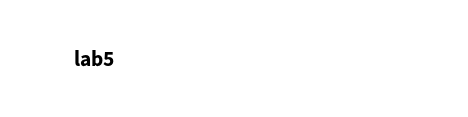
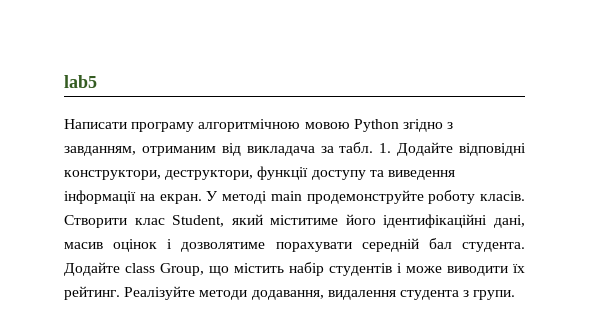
(114, 58) none -> [64,119,454,132] [64,142,526,156] [64,166,455,180] [64,190,525,204] [64,214,525,228] [64,238,525,252] [64,262,525,276] [64,286,516,300] // Написати програму алгоритмічною мовою Python згідно з завданням, отриманим від викладача за табл. 1. Додайте відповідні конструктори, деструктори, функції доступу та виведення інформації на екран. У методі main продемонструйте роботу класів. Створити клас Student, який міститиме його ідентифікаційні дані, масив оцінок і дозволятиме порахувати середній бал студента. Додайте class Group, що містить набір студентів і може виводити їх рейтинг. Реалізуйте методи додавання, видалення студента з групи.

